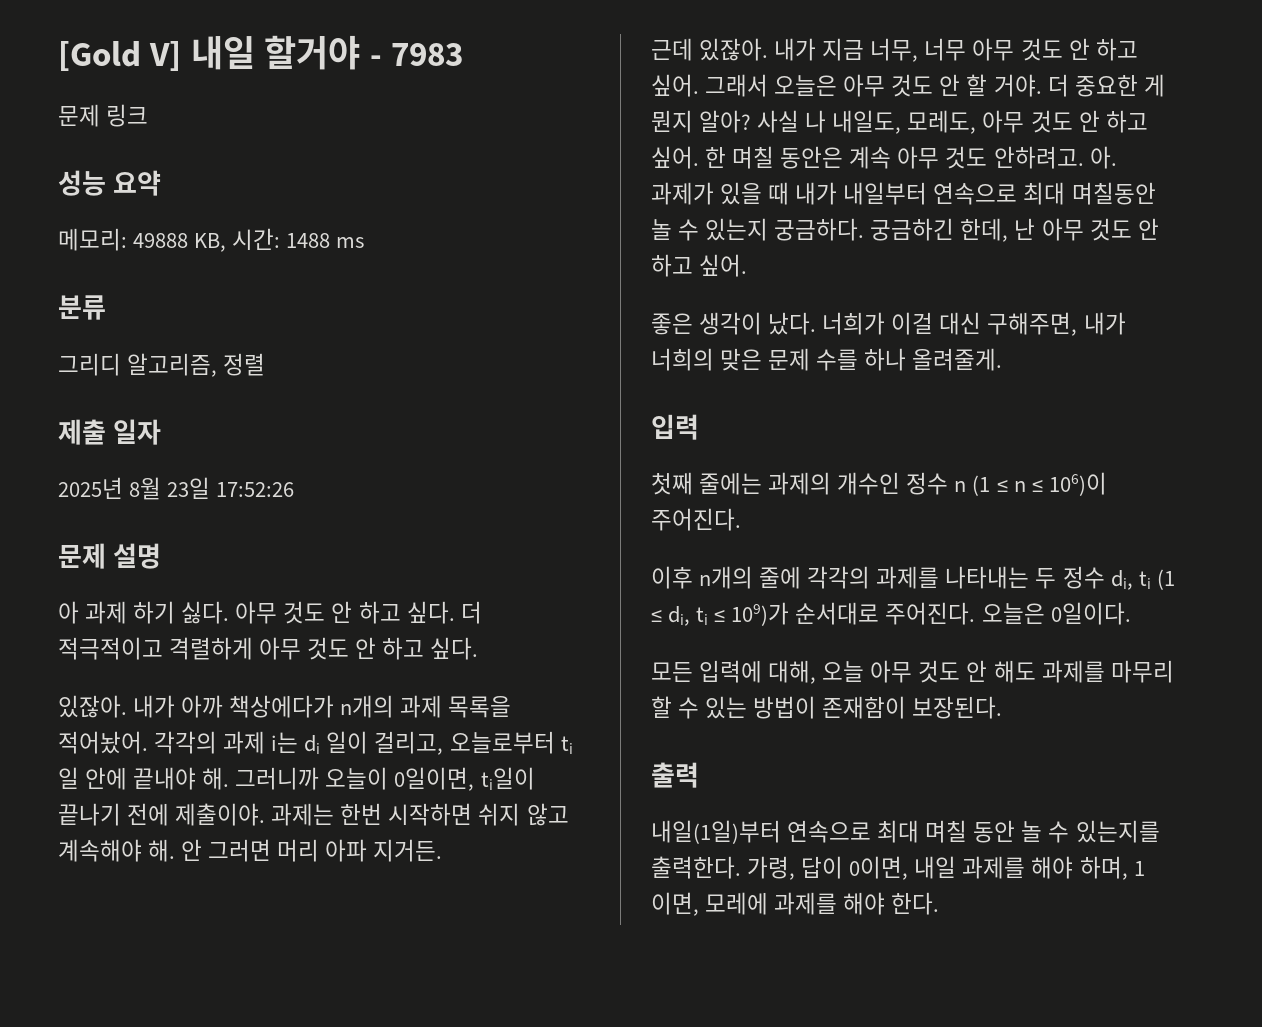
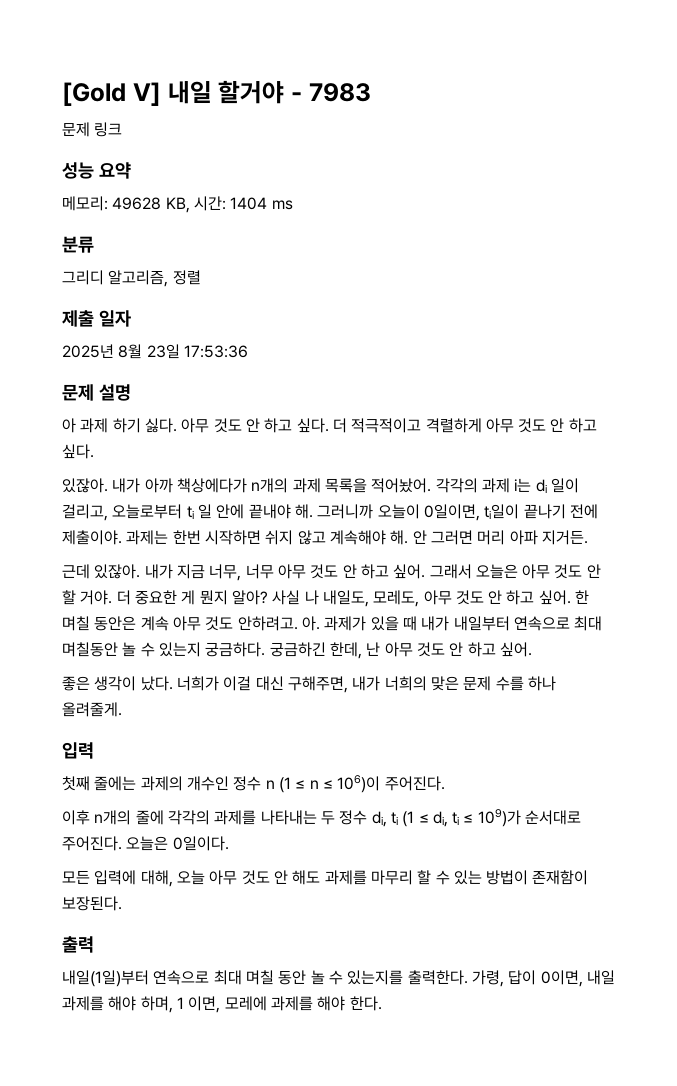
[133,233,189,248] 49888 -> [112,197,162,210] 49628
[286,233,331,248] 1488 -> [230,197,268,210] 1404
[216,482,295,497] 17:52:26 -> [183,345,248,358] 17:53:36

